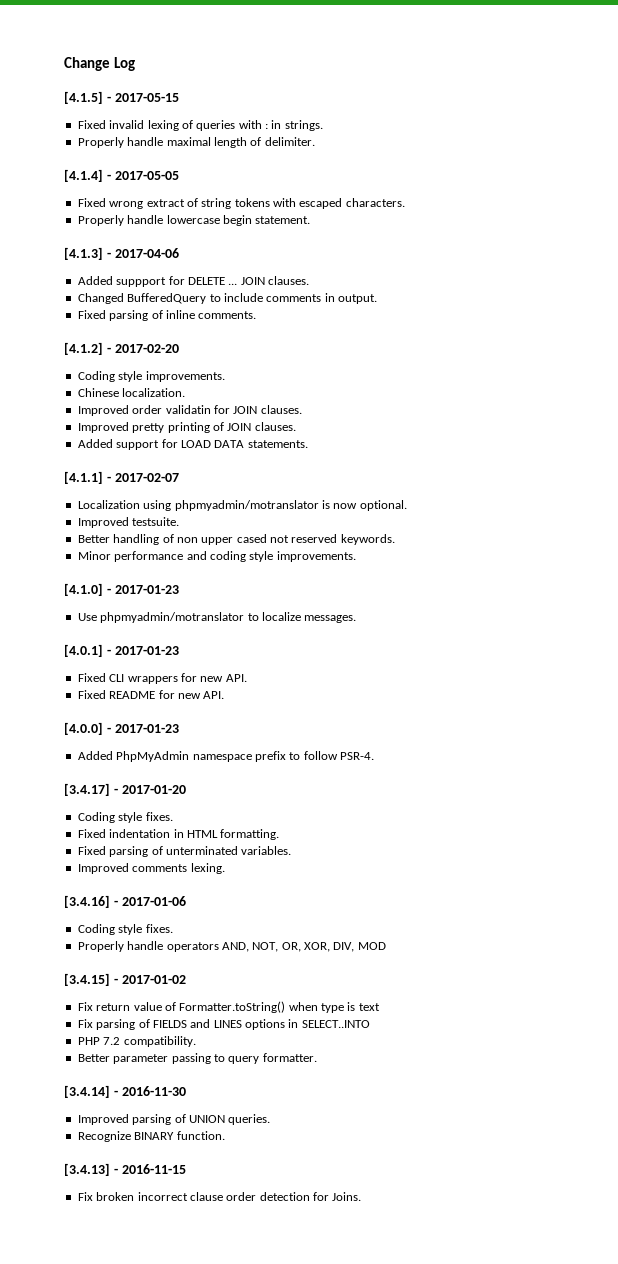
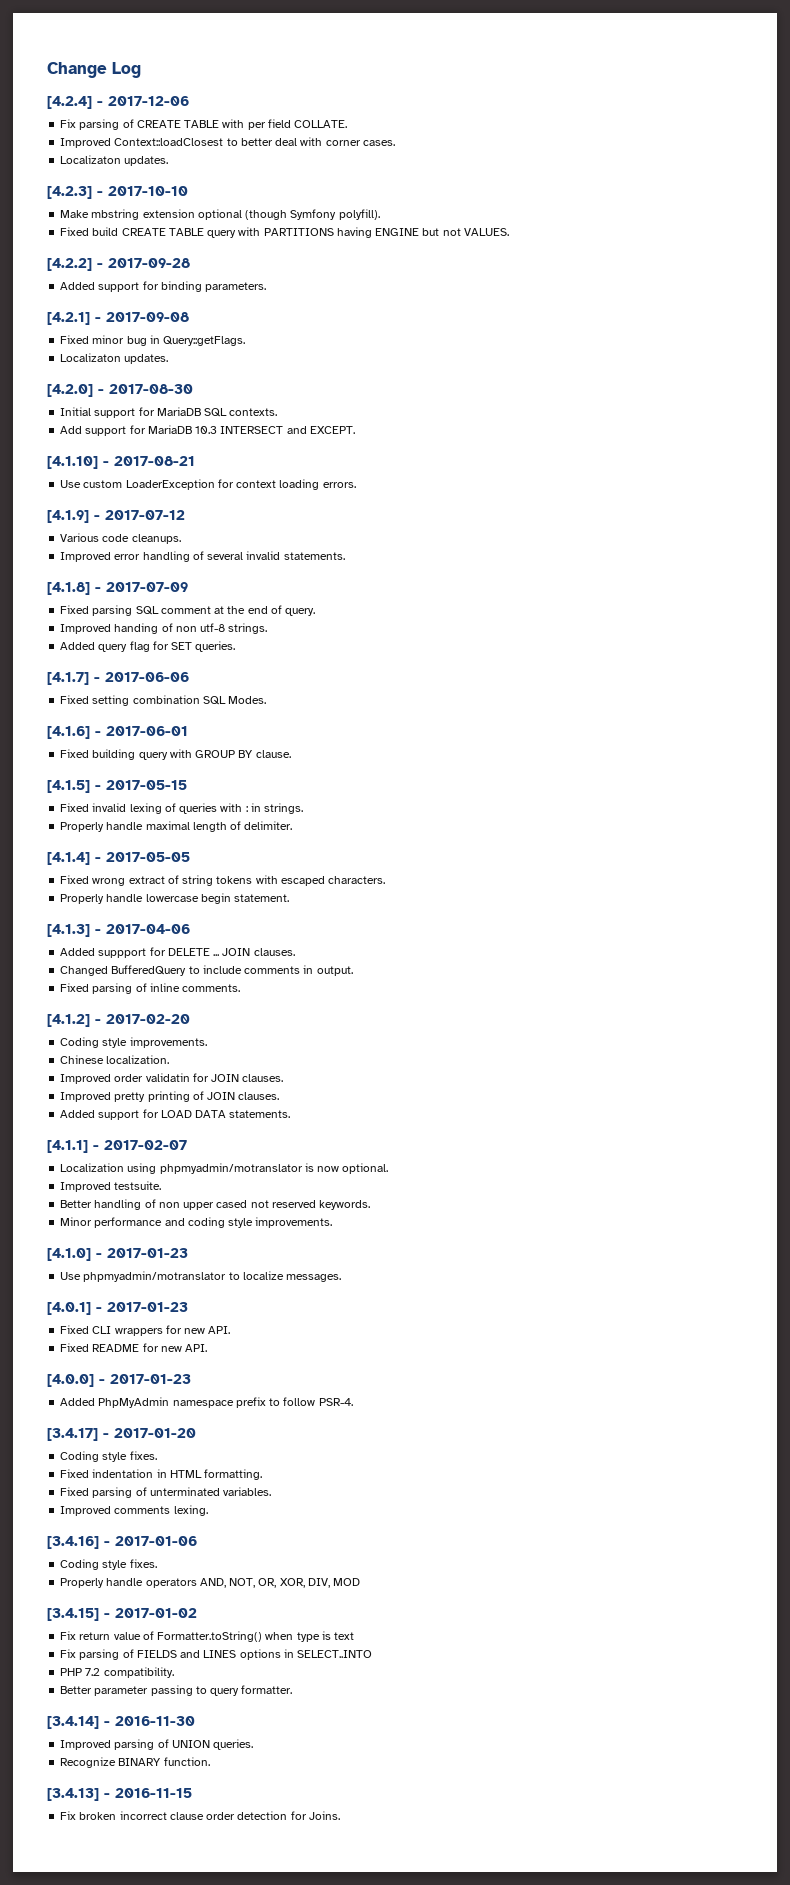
(135, 64) none -> [47,96,189,109] [60,119,348,130] [60,137,395,148] [60,155,169,166] [47,186,188,199] [60,209,380,220] [60,227,509,238] [47,258,190,271] [60,281,267,292] [47,312,189,325] [60,335,246,346] [60,353,169,364] [47,384,193,397] [60,407,278,418] [60,425,355,436] [47,456,195,469] [60,479,356,490] [47,510,185,523] [60,533,181,544] [60,551,345,562] [47,582,188,595] [60,605,316,616] [60,623,268,634] [60,641,236,652] [47,672,189,685] [60,695,267,706] [47,726,188,739] [60,749,291,760] // [4.2.4] - 2017-12-06 // Fix parsing of CREATE TABLE with per field COLLATE. // Improved Context::loadClosest to better deal with corner cases. // Localizaton updates. // [4.2.3] - 2017-10-10 // Make mbstring extension optional (though Symfony polyfill). // Fixed build CREATE TABLE query with PARTITIONS having ENGINE but not VALUES. // [4.2.2] - 2017-09-28 // Added support for binding parameters. // [4.2.1] - 2017-09-08 // Fixed minor bug in Query::getFlags. // Localizaton updates. // [4.2.0] - 2017-08-30 // Initial support for MariaDB SQL contexts. // Add support for MariaDB 10.3 INTERSECT and EXCEPT. // [4.1.10] - 2017-08-21 // Use custom LoaderException for context loading errors. // [4.1.9] - 2017-07-12 // Various code cleanups. // Improved error handling of several invalid statements. // [4.1.8] - 2017-07-09 // Fixed parsing SQL comment at the end of query. // Improved handing of non utf-8 strings. // Added query flag for SET queries. // [4.1.7] - 2017-06-06 // Fixed setting combination SQL Modes. // [4.1.6] - 2017-06-01 // Fixed building query with GROUP BY clause.

